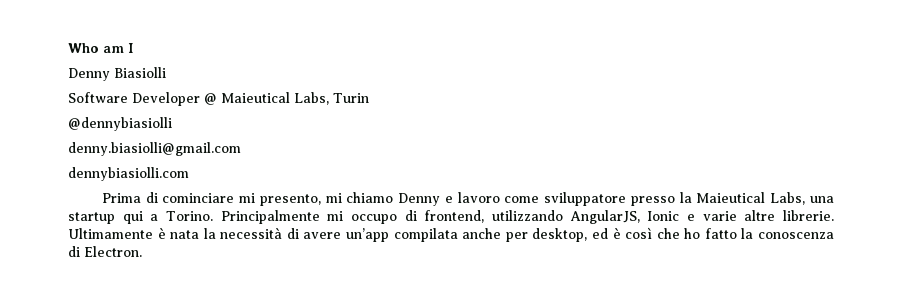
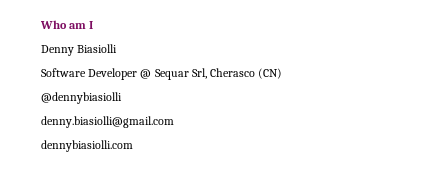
[221,92,369,105] Maieutical Labs, Turin -> [154,68,283,80] Sequar Srl, Cherasco (CN)
[101,192,834,206] [68,210,834,224] [68,227,834,242] [68,246,142,257] // Prima di cominciare mi presento, mi chiamo Denny e lavoro come sviluppatore presso la Maieutical Labs, una startup qui a Torino. Principalmente mi occupo di frontend, utilizzando AngularJS, Ionic e varie altre librerie. Ultimamente è nata la necessità di avere un’app compilata anche per desktop, ed è così che ho fatto la conoscenza di Electron. -> (133, 146) none

